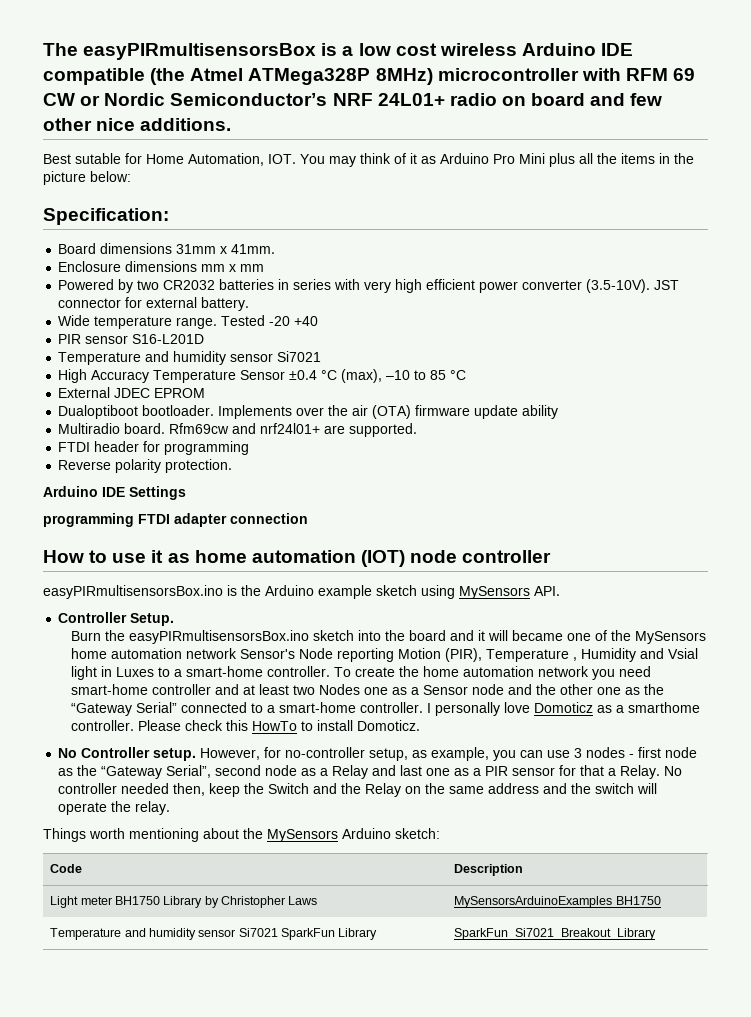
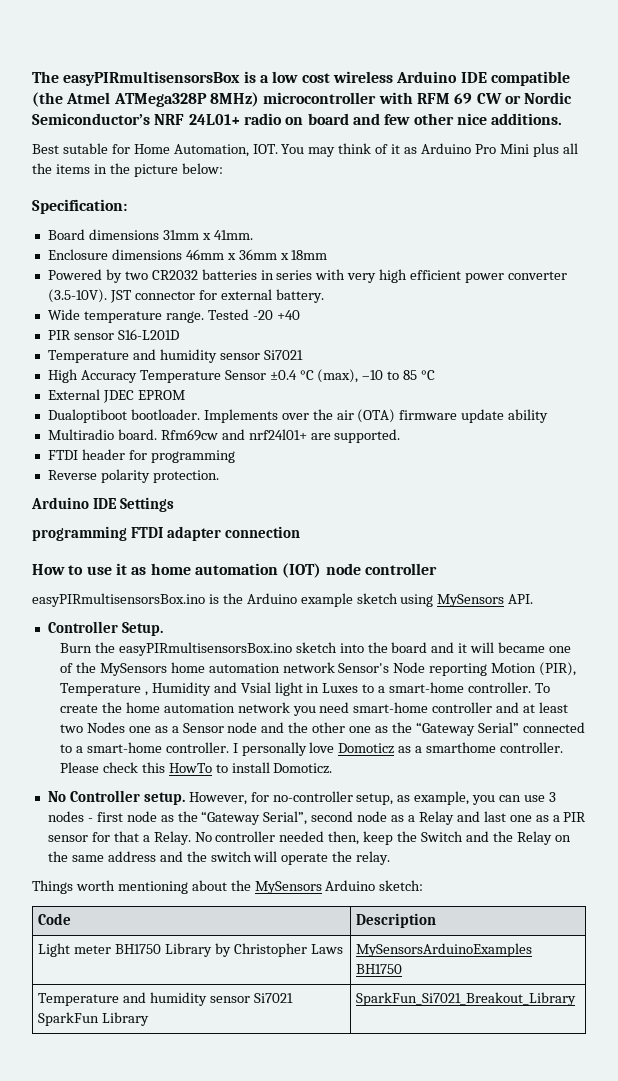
[201,264,265,272] mm x mm -> [185,249,328,260] 46mm x 36mm x 18mm

